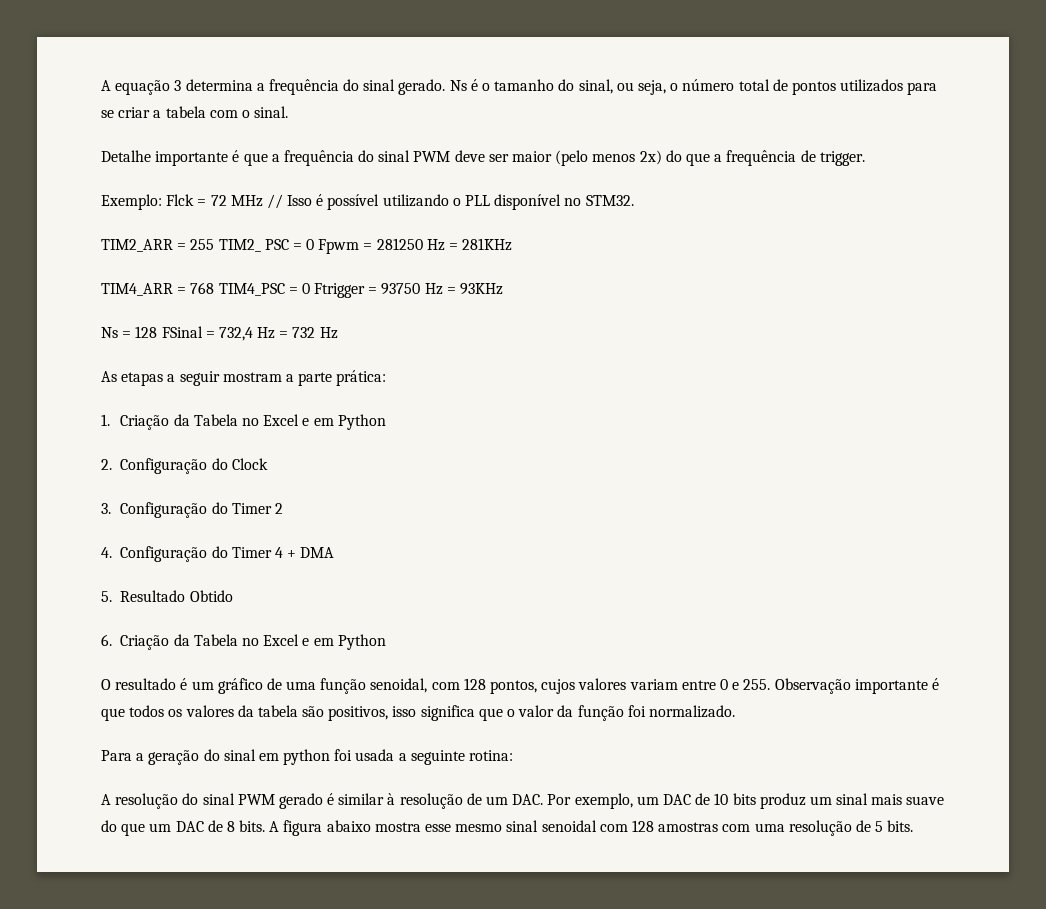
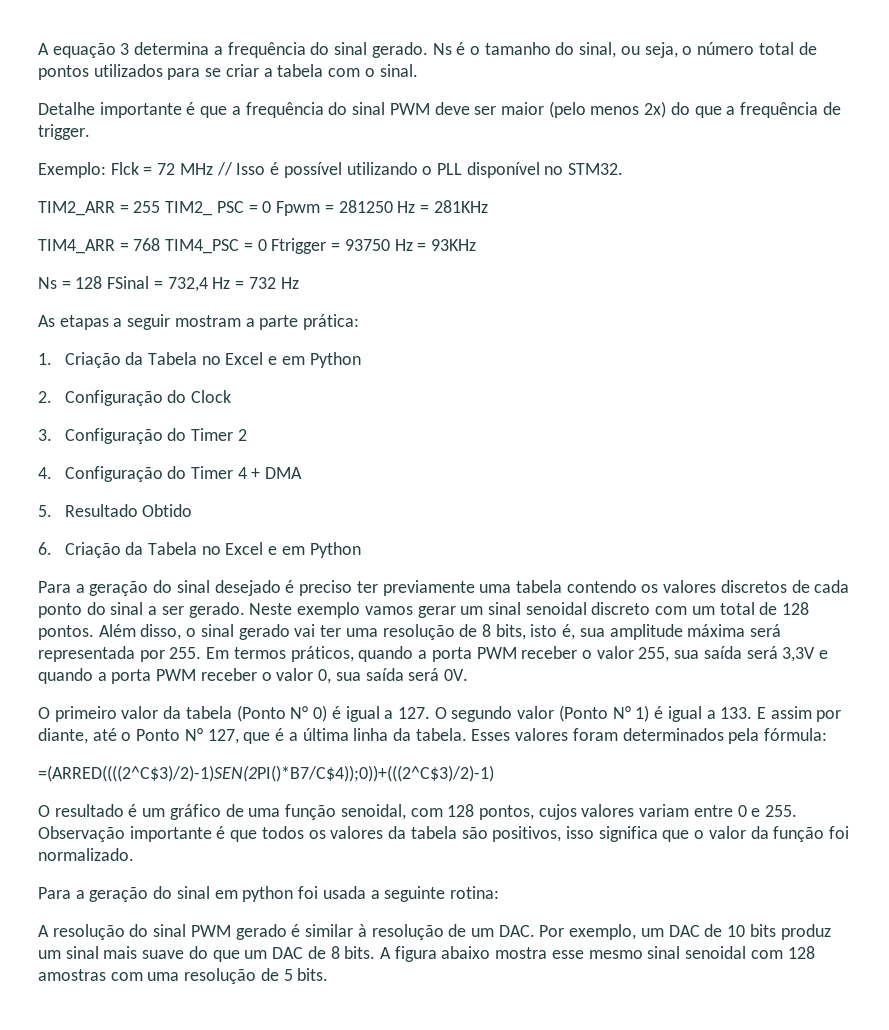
(386, 642) none -> [38,580,850,596] [38,602,810,618] [38,624,782,640] [38,646,829,662] [38,668,468,684] [38,705,842,722] [38,728,828,744] [38,765,494,782] // Para a geração do sinal desejado é preciso ter previamente uma tabela contendo os valores discretos de cada ponto do sinal a ser gerado. Neste exemplo vamos gerar um sinal senoidal discreto com um total de 128 pontos. Além disso, o sinal gerado vai ter uma resolução de 8 bits, isto é, sua amplitude máxima será representada por 255. Em termos práticos, quando a porta PWM receber o valor 255, sua saída será 3,3V e quando a porta PWM receber o valor 0, sua saída será 0V. // O primeiro valor da tabela (Ponto N° 0) é igual a 127. O segundo valor (Ponto N° 1) é igual a 133. E assim por diante, até o Ponto N° 127, que é a última linha da tabela. Esses valores foram determinados pela fórmula: // =(ARRED((((2^C$3)/2)-1)SEN(2PI()*B7/C$4));0))+(((2^C$3)/2)-1)

